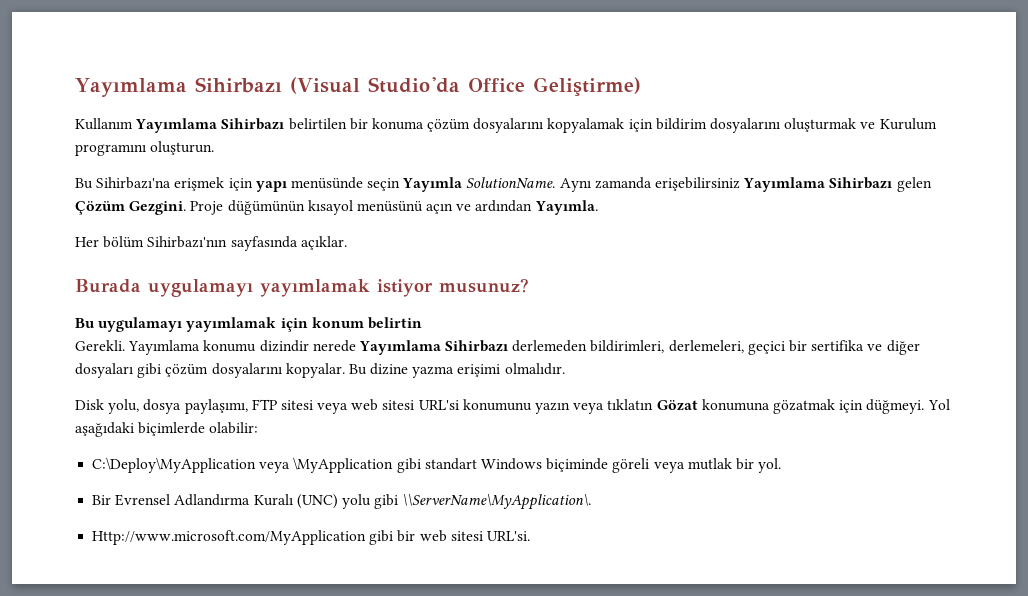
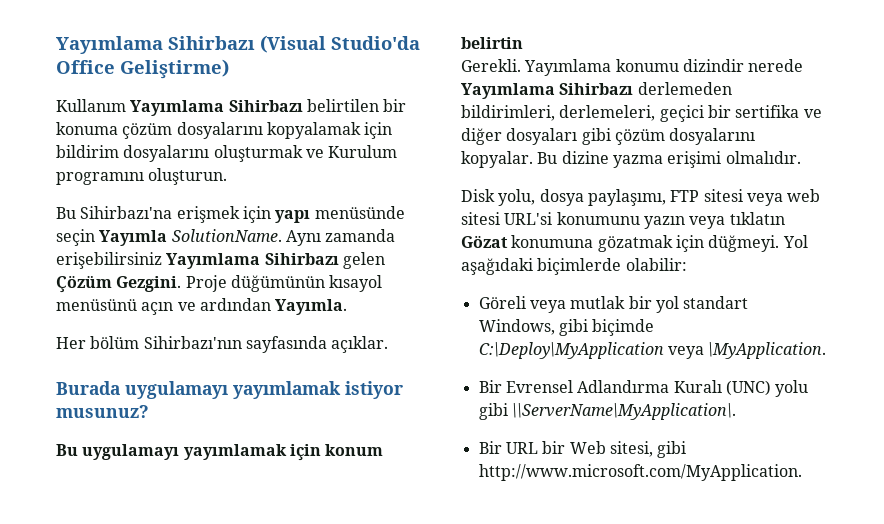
[92,457,782,473] C:\Deploy\MyApplication veya \MyApplication gibi standart Windows biçiminde göreli veya mutlak bir yol. -> [478,296,749,313] [478,319,655,336] [478,342,827,359] Göreli veya mutlak bir yol standart Windows, gibi biçimde C:\Deploy\MyApplication veya \MyApplication.
[92,530,530,545] Http://www.microsoft.com/MyApplication gibi bir web sitesi URL'si. -> [478,441,687,458] [478,464,802,481] Bir URL bir Web sitesi, gibi http://www.microsoft.com/MyApplication.

